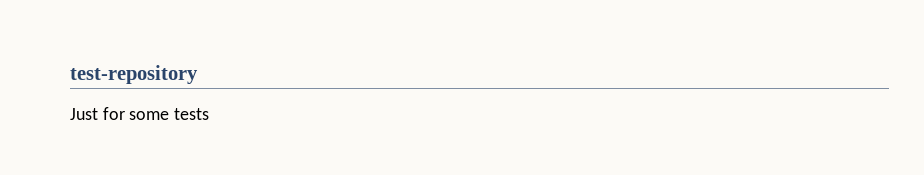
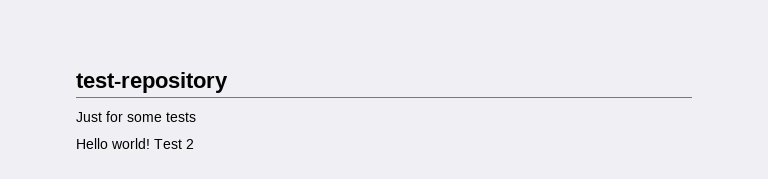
(210, 114) none -> [76,138,194,149] // Hello world! Test 2

